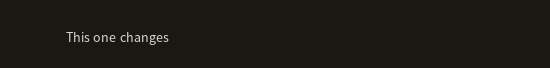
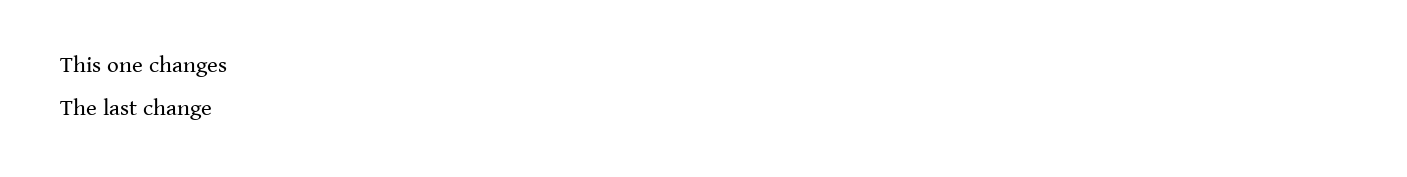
(169, 38) none -> [60,98,213,120] // The last change

